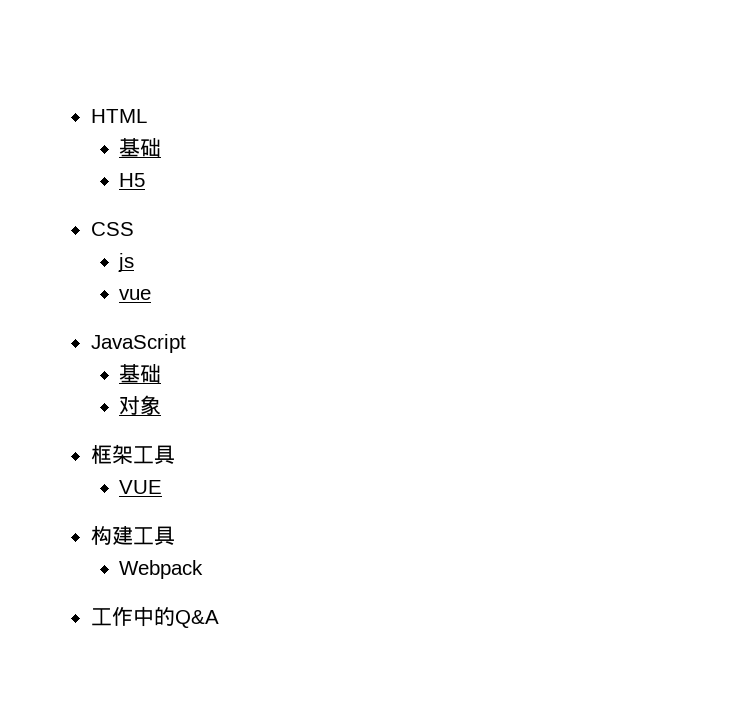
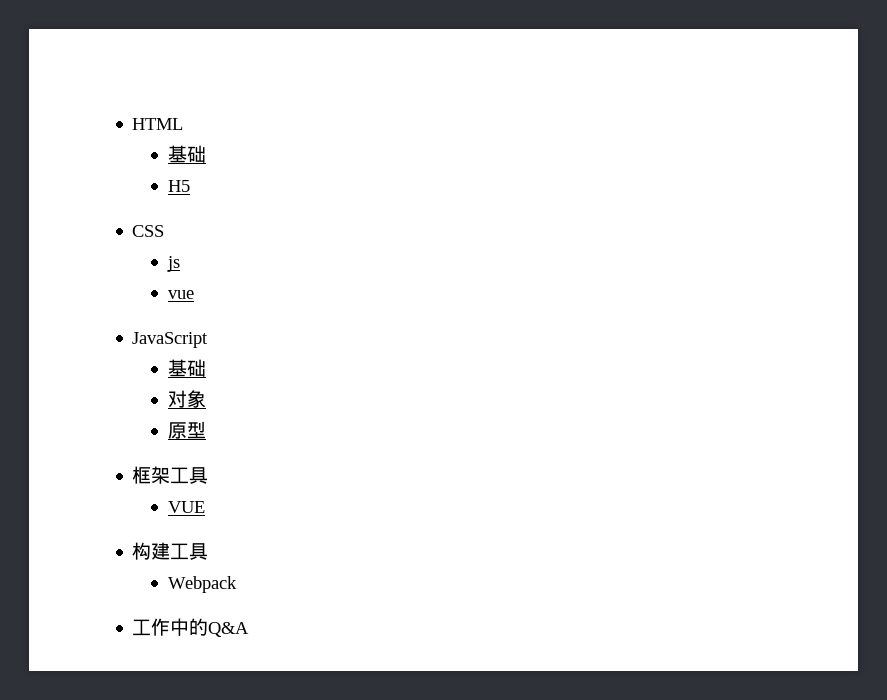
(162, 405) none -> [168,421,207,439] // 原型

